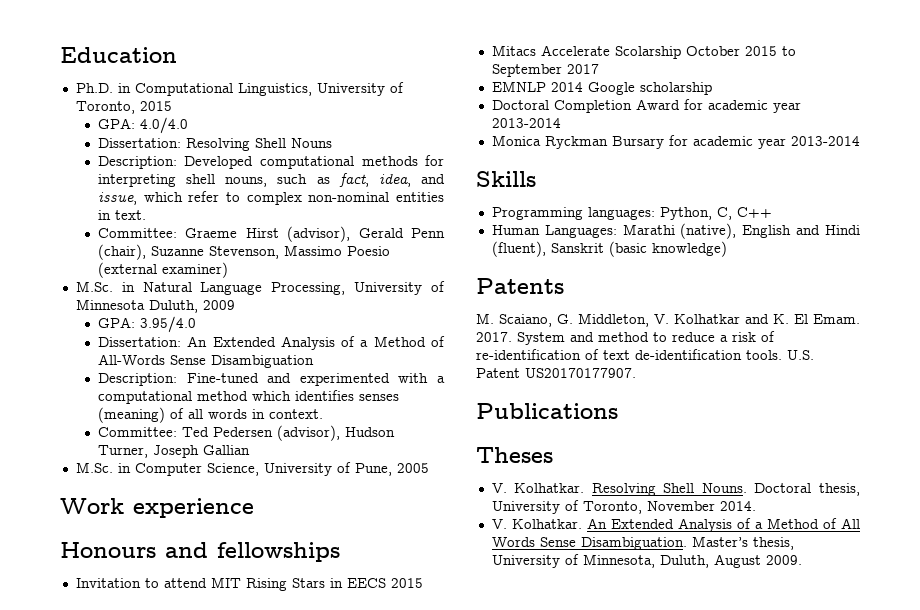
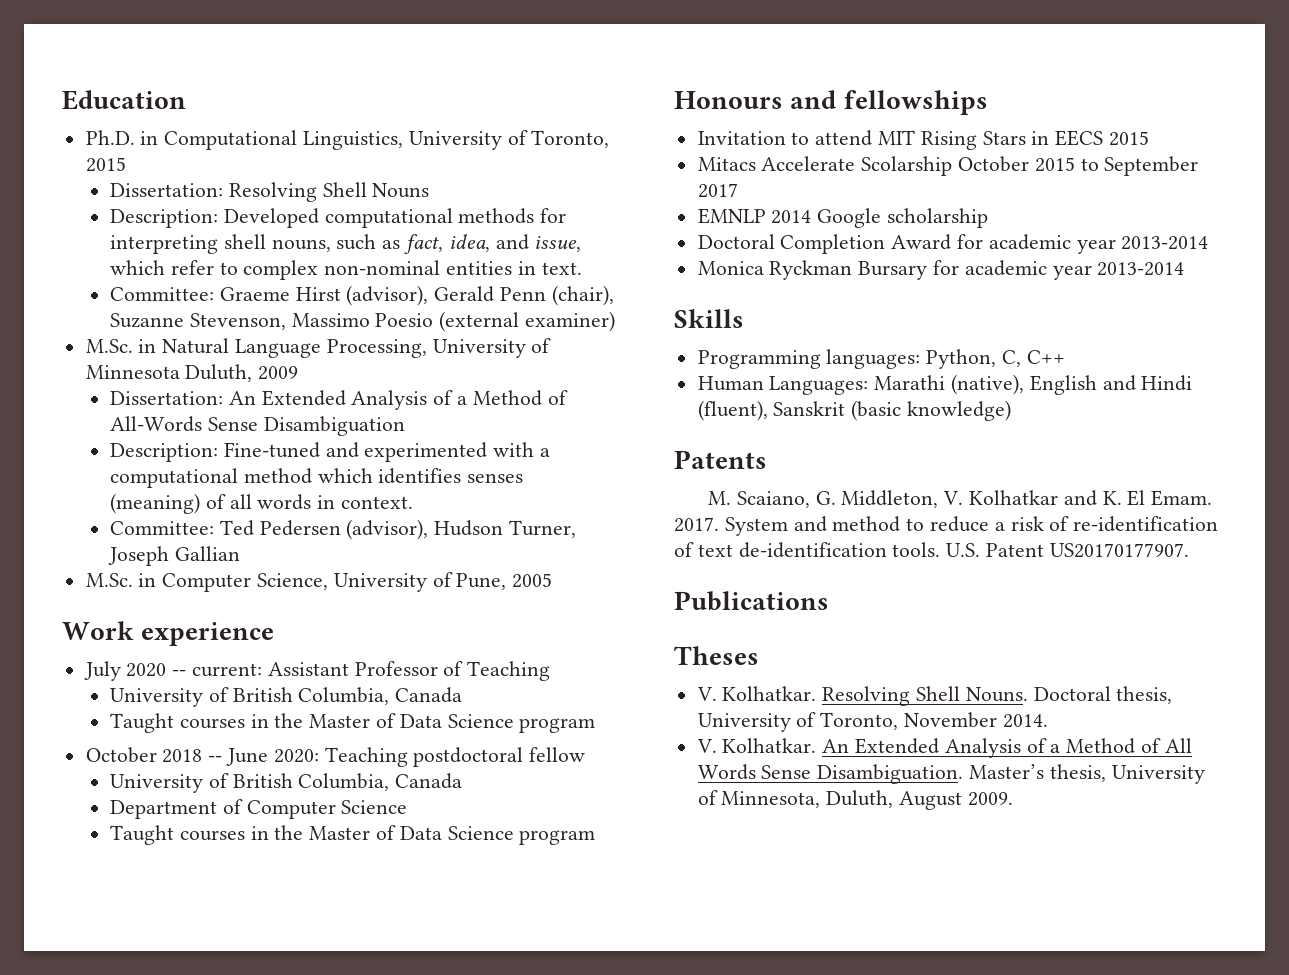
[97,117,188,134] // GPA: 4.0/4.0 -> (126, 164) none
[97,316,196,333] // GPA: 3.95/4.0 -> (299, 373) none
(254, 508) none -> [83,661,551,681] [109,687,463,707] [109,713,596,733] [85,747,586,767] [109,773,463,793] [109,799,408,819] [109,825,596,845] // July 2020 -- current: Assistant Professor of Teaching // University of British Columbia, Canada // Taught courses in the Master of Data Science program // October 2018 -- June 2020: Teaching postdoctoral fellow // University of British Columbia, Canada // Department of Computer Science // Taught courses in the Master of Data Science program

